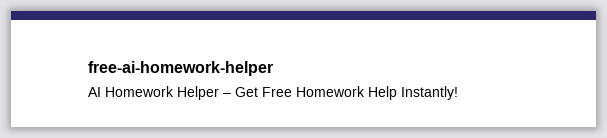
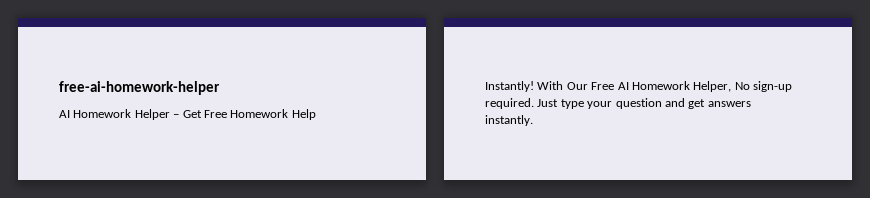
(458, 93) none -> [537,81,792,92] [485,98,751,109] [485,115,533,126] With Our Free AI Homework Helper, No sign-up required. Just type your question and get answers instantly.

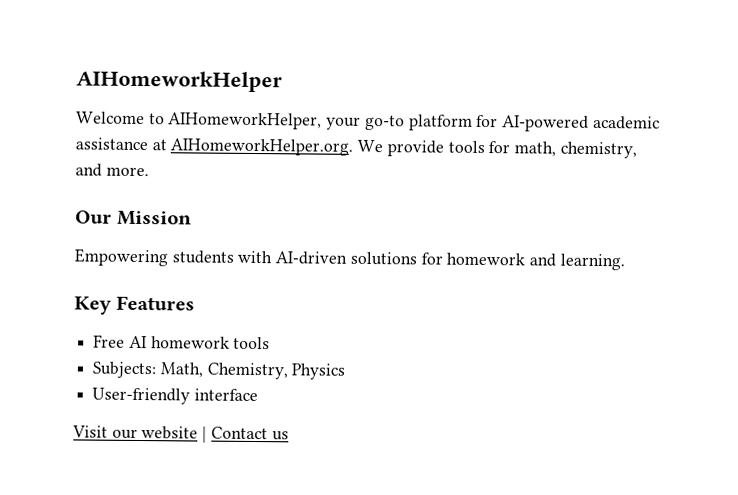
[59,81,220,95] [59,109,316,120] [485,81,792,92] [485,98,751,109] [485,115,533,126] free-ai-homework-helper // AI Homework Helper – Get Free Homework Help Instantly! With Our Free AI Homework Helper, No sign-up required. Just type your question and get answers instantly. -> [76,70,283,93] [76,111,660,132] [75,137,637,159] [75,163,149,177] [75,210,192,226] [74,248,625,271] [74,295,195,315] [93,334,271,350] [92,361,346,380] [92,387,258,405] [72,425,289,443] AIHomeworkHelper // Welcome to AIHomeworkHelper, your go-to platform for AI-powered academic assistance at AIHomeworkHelper.org. We provide tools for math, chemistry, and more. // Our Mission // Empowering students with AI-driven solutions for homework and learning. // Key Features // Free AI homework tools // Subjects: Math, Chemistry, Physics // User-friendly interface // Visit our website | Contact us

